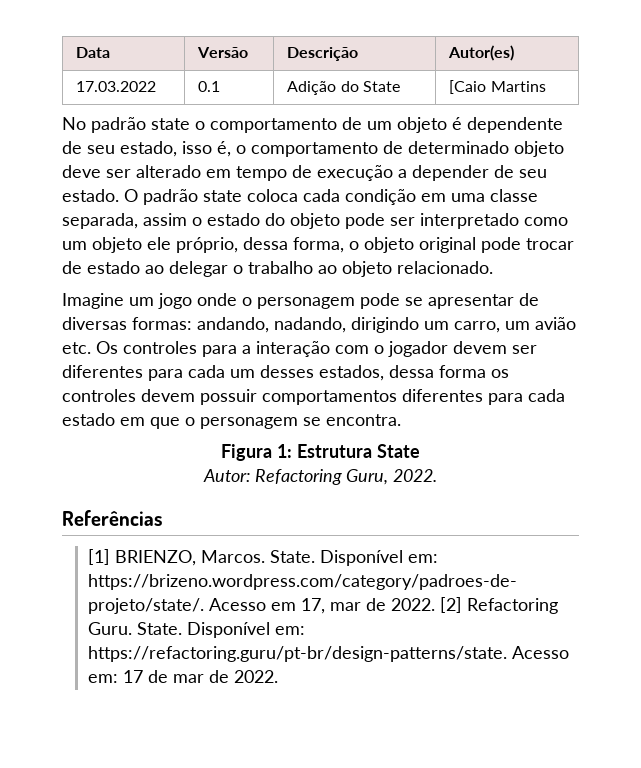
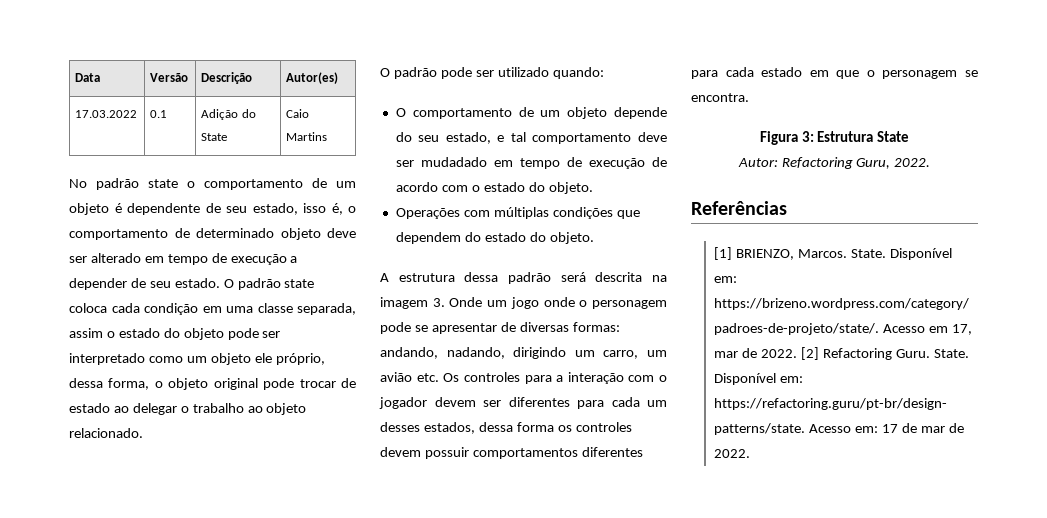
[449,80,487,94] [Caio -> [286,109,310,118] Caio
[62,293,124,309] Imagine -> [380,67,604,79] [395,107,667,119] [395,132,667,144] [395,157,667,169] [395,182,593,194] [395,207,640,219] [395,232,594,244] [380,272,667,284] [380,297,483,309] O padrão pode ser utilizado quando: // O comportamento de um objeto depende do seu estado, e tal comportamento deve ser mudadado em tempo de execução de acordo com o estado do objeto. // Operações com múltiplas condições que dependem do estado do objeto. // A estrutura dessa padrão será descrita na imagem 3. Onde
[277,444,293,458] 1: -> [801,131,814,142] 3:

